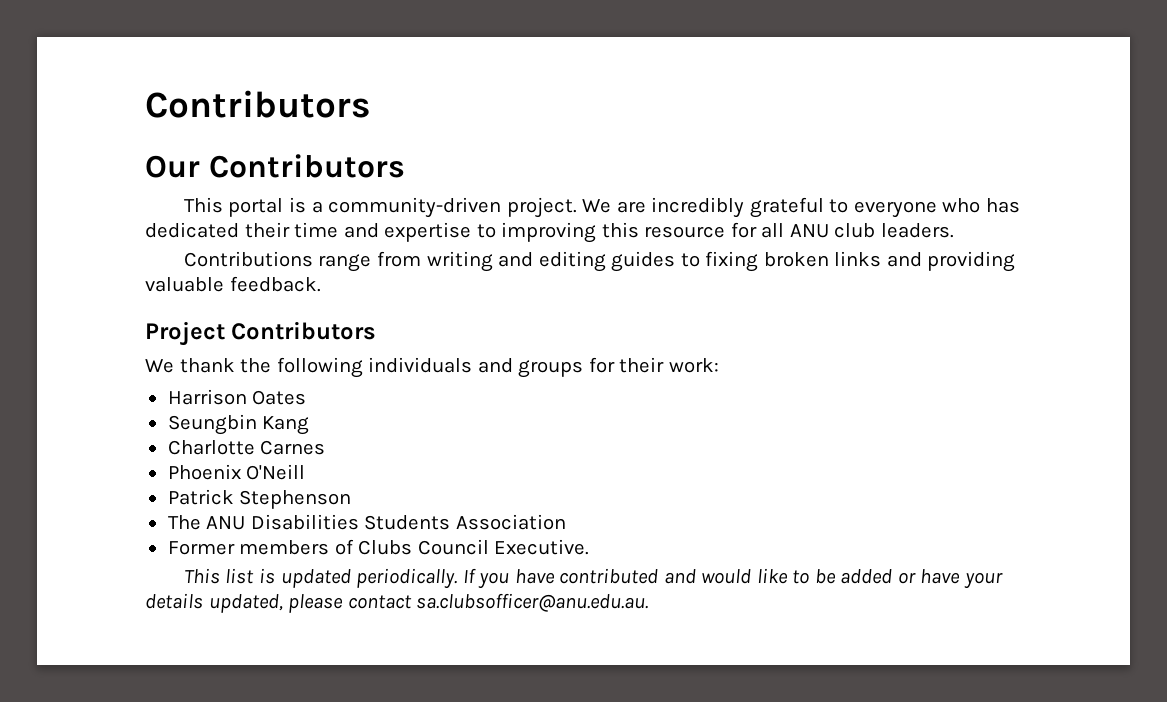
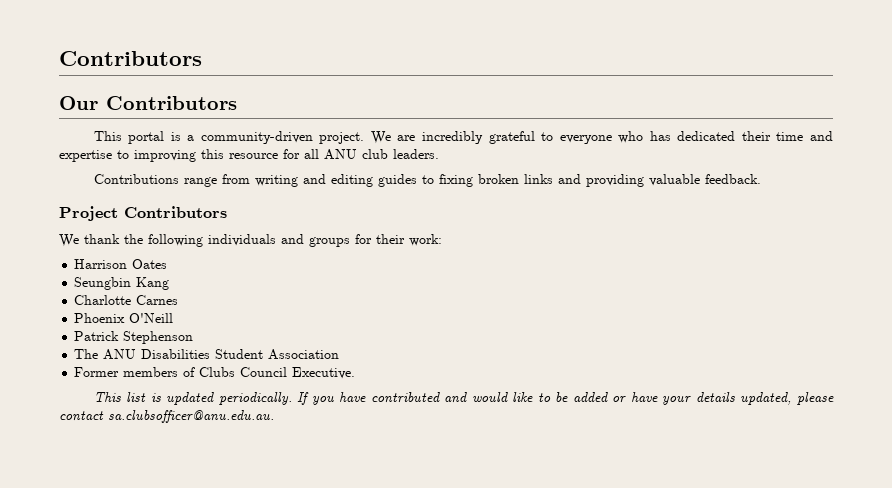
[364,515,451,530] Students -> [215,349,264,359] Student

